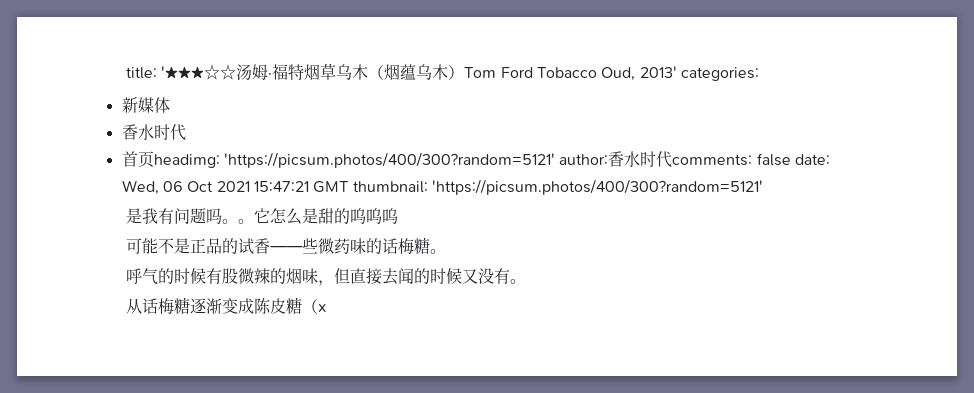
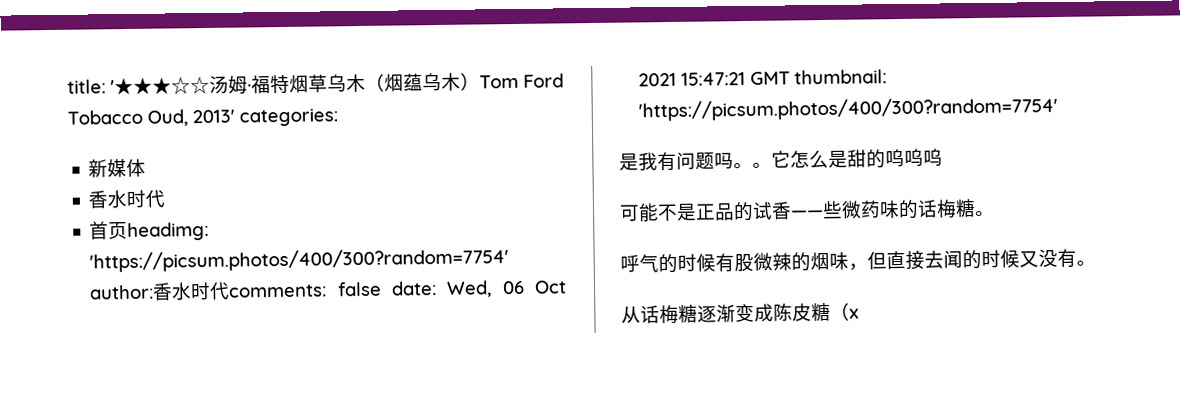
[223,152,555,168] 'https://picsum.photos/400/300?random=5121' -> [89,247,510,273] 'https://picsum.photos/400/300?random=7754'
[431,179,763,195] 'https://picsum.photos/400/300?random=5121' -> [638,95,1059,122] 'https://picsum.photos/400/300?random=7754'

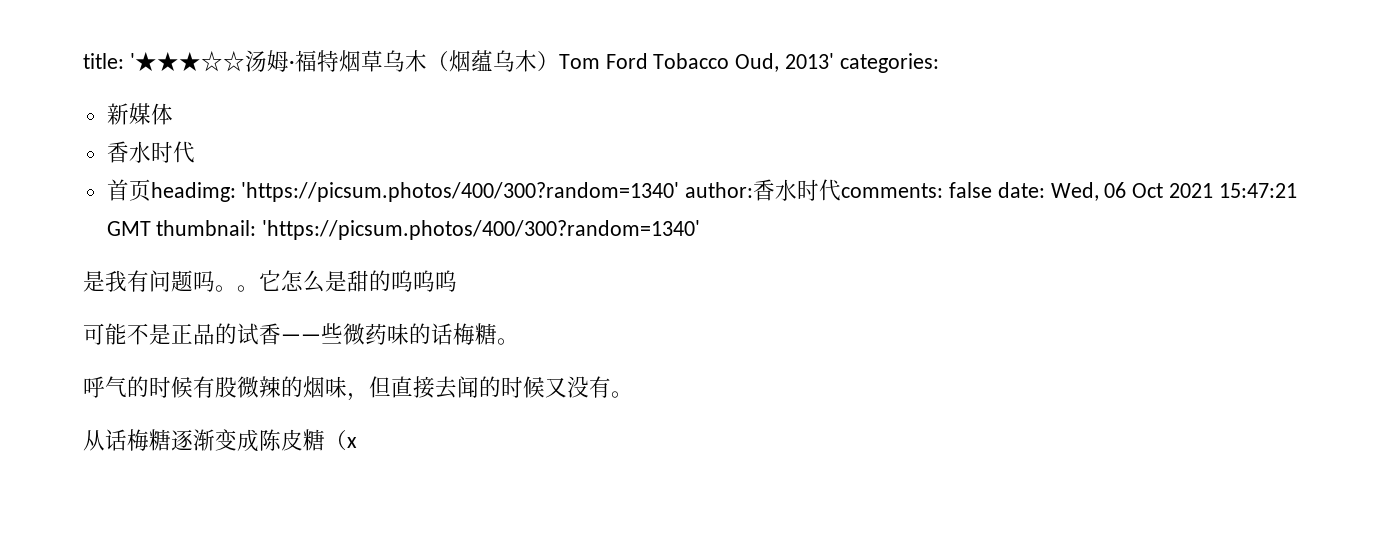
[89,247,510,273] 'https://picsum.photos/400/300?random=7754' -> [241,182,680,202] 'https://picsum.photos/400/300?random=1340'
[638,95,1059,122] 'https://picsum.photos/400/300?random=7754' -> [262,220,701,240] 'https://picsum.photos/400/300?random=1340'

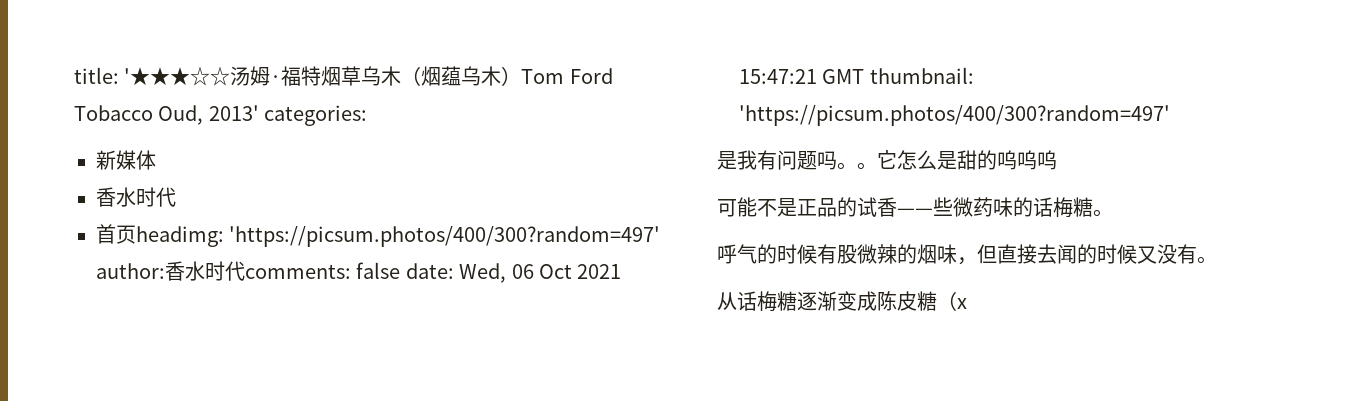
[241,182,680,202] 'https://picsum.photos/400/300?random=1340' -> [229,226,661,247] 'https://picsum.photos/400/300?random=497'
[262,220,701,240] 'https://picsum.photos/400/300?random=1340' -> [739,105,1170,126] 'https://picsum.photos/400/300?random=497'

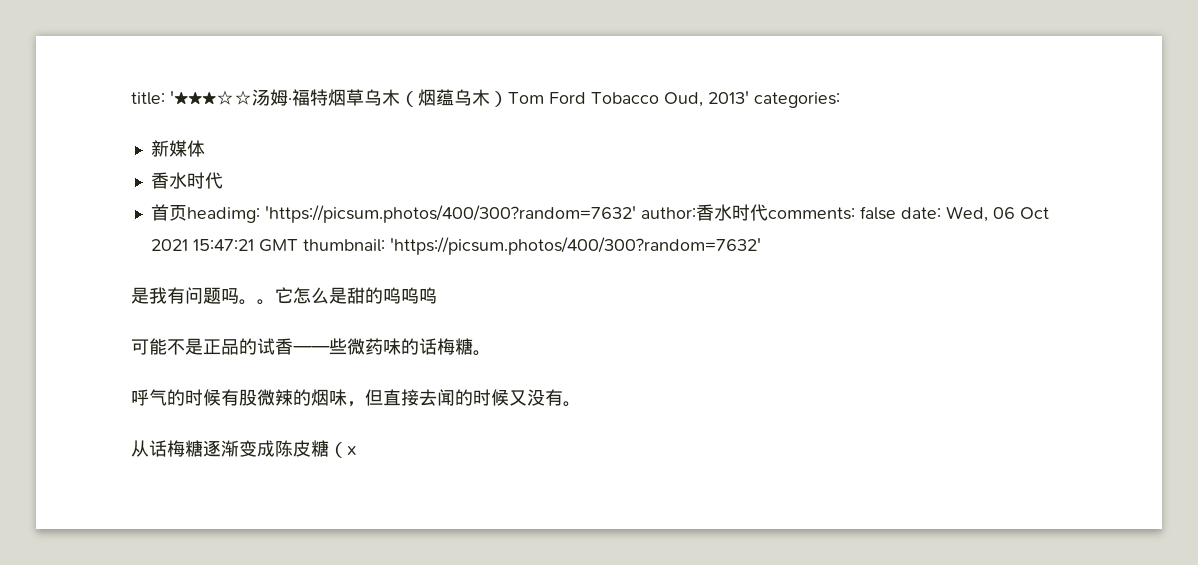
[229,226,661,247] 'https://picsum.photos/400/300?random=497' -> [264,205,636,223] 'https://picsum.photos/400/300?random=7632'
[739,105,1170,126] 'https://picsum.photos/400/300?random=497' -> [389,237,761,255] 'https://picsum.photos/400/300?random=7632'

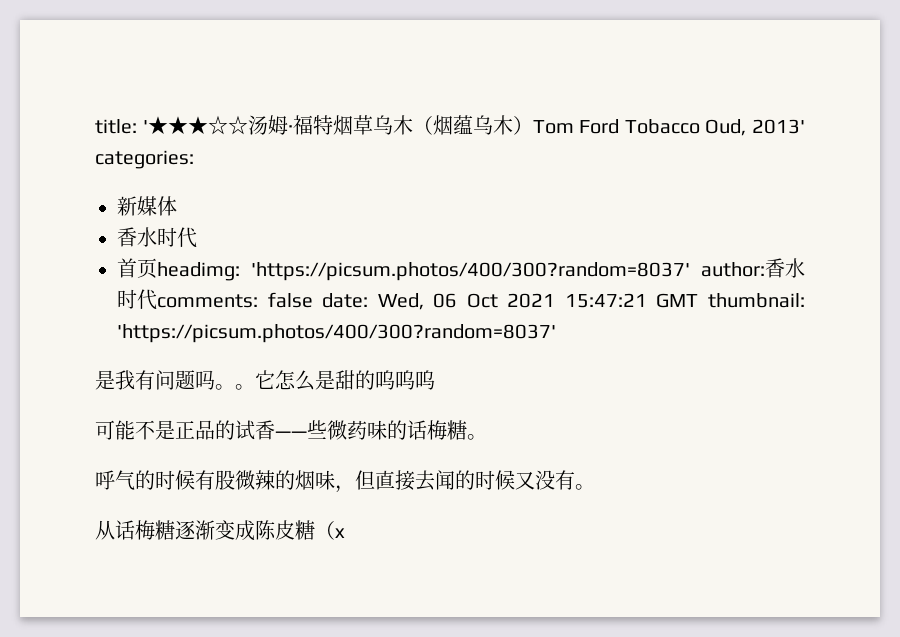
[264,205,636,223] 'https://picsum.photos/400/300?random=7632' -> [251,262,690,281] 'https://picsum.photos/400/300?random=8037'
[389,237,761,255] 'https://picsum.photos/400/300?random=7632' -> [117,324,556,343] 'https://picsum.photos/400/300?random=8037'

